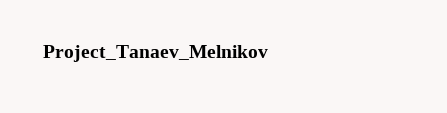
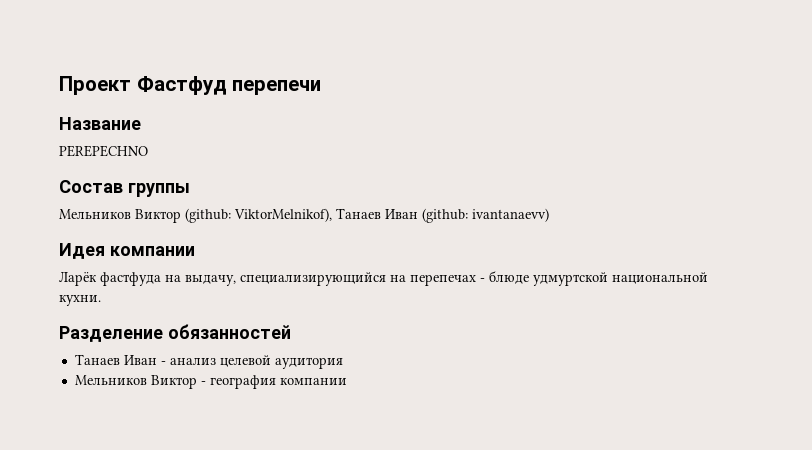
[43,45,268,62] Project_Tanaev_Melnikov -> [59,76,322,95] [59,117,141,130] [59,145,148,157] [59,180,190,197] [59,208,549,223] [59,243,195,259] [59,271,708,286] [59,295,101,306] [59,324,291,342] [74,354,343,369] [74,375,347,389] Проект Фастфуд перепечи // Название // PEREPECHNO // Состав группы // Мельников Виктор (github: ViktorMelnikof), Танаев Иван (github: ivantanaevv) // Идея компании // Ларёк фастфуда на выдачу, специализирующийся на перепечах - блюде удмуртской национальной кухни. // Разделение обязанностей // Танаев Иван - анализ целевой аудитория // Мельников Виктор - география компании

